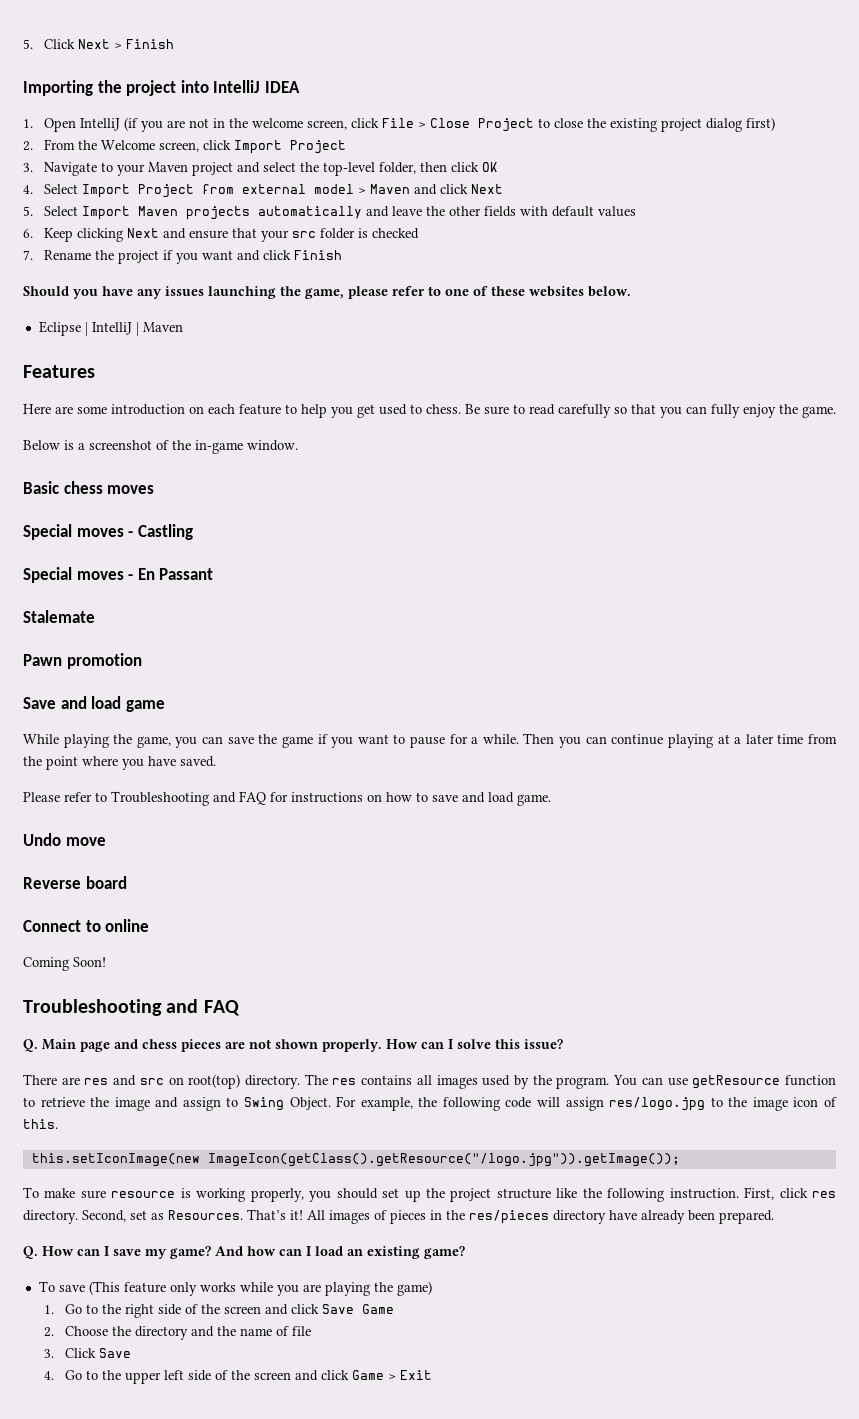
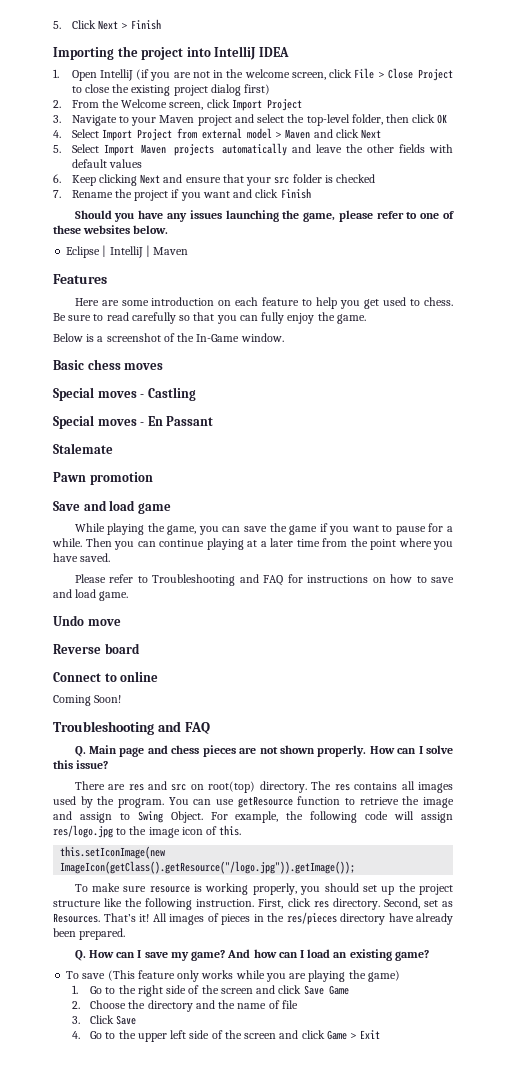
[195,440,243,454] in-game -> [196,334,240,342] In-Game

